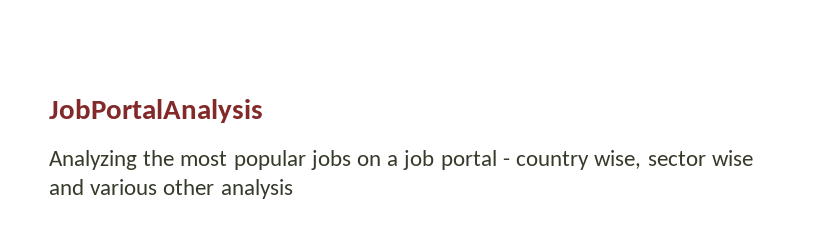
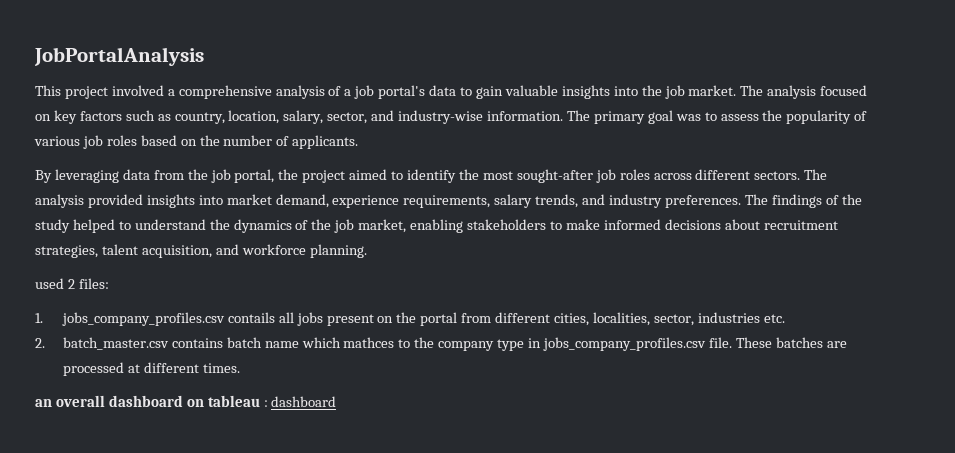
[49,150,753,170] [49,179,293,199] Analyzing the most popular jobs on a job portal - country wise, sector wise and various other analysis -> [35,85,868,99] [35,110,868,124] [34,135,359,149] [35,169,828,183] [35,194,862,208] [35,219,838,233] [35,244,367,258] [35,278,109,289] [35,312,785,326] [35,337,847,351] [62,362,240,376] [35,395,337,407] This project involved a comprehensive analysis of a job portal's data to gain valuable insights into the job market. The analysis focused on key factors such as country, location, salary, sector, and industry-wise information. The primary goal was to assess the popularity of various job roles based on the number of applicants. // By leveraging data from the job portal, the project aimed to identify the most sought-after job roles across different sectors. The analysis provided insights into market demand, experience requirements, salary trends, and industry preferences. The findings of the study helped to understand the dynamics of the job market, enabling stakeholders to make informed decisions about recruitment strategies, talent acquisition, and workforce planning. // used 2 files: // 1. jobs_company_profiles.csv contails all jobs present on the portal from different cities, localities, sector, industries etc. // 2. batch_master.csv contains batch name which mathces to the company type in jobs_company_profiles.csv file. These batches are processed at different times. // an overall dashboard on tableau : dashboard

